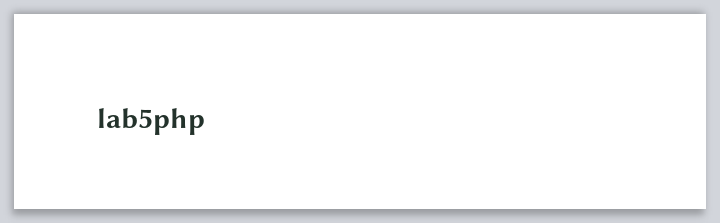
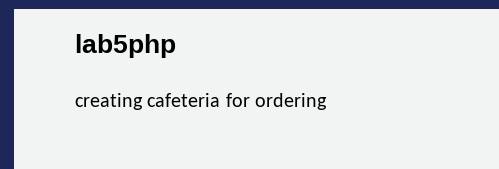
(205, 121) none -> [75,93,328,110] // creating cafeteria for ordering

